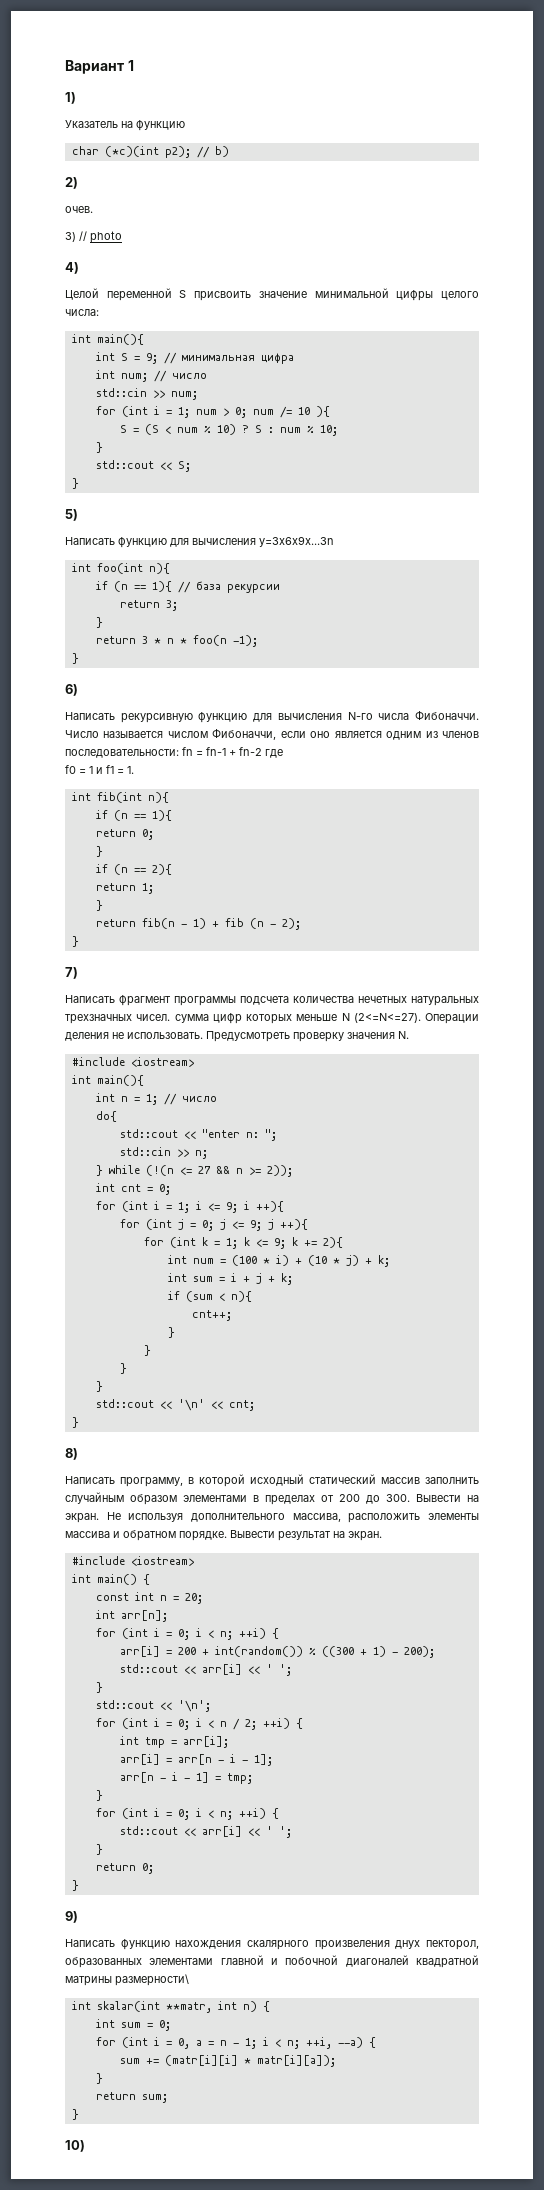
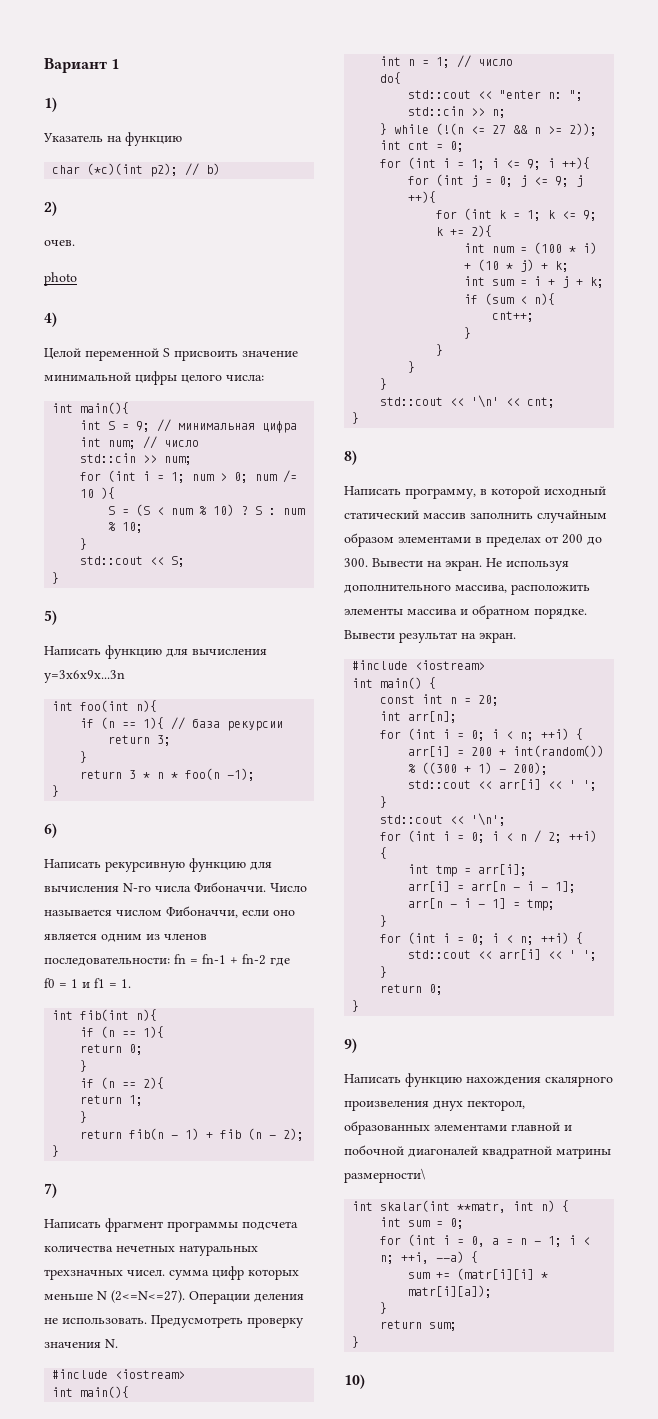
[65,231,87,242] 3) // -> (75, 243) none

